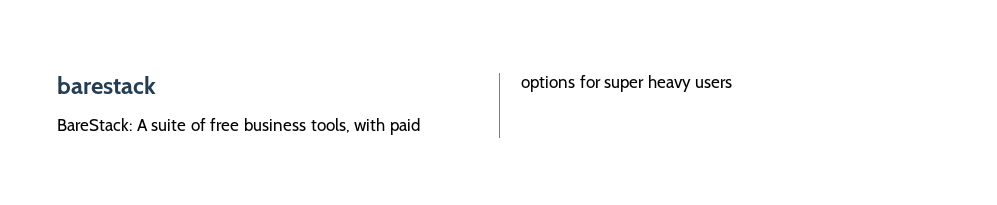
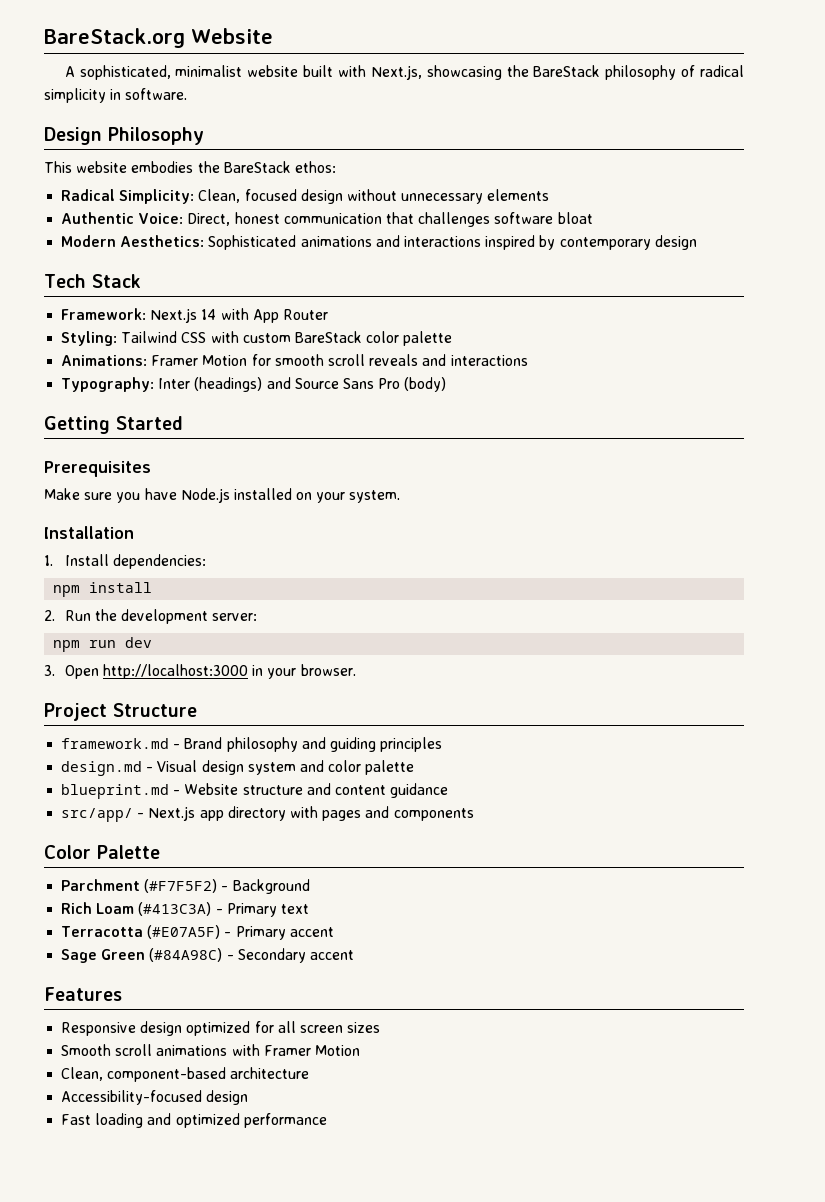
[57,76,156,94] [57,118,420,135] [521,75,733,92] barestack // BareStack: A suite of free business tools, with paid options for super heavy users -> [44,28,273,48] [64,65,744,80] [44,88,188,103] [44,127,204,145] [44,161,336,173] [61,189,550,204] [61,212,593,227] [61,235,697,250] [44,274,141,288] [61,308,328,323] [61,331,453,346] [61,354,528,366] [61,377,447,392] [44,416,183,434] [44,461,151,477] [44,488,401,503] [44,526,134,539] [44,554,207,569] [53,582,153,597] [44,609,258,624] [53,637,153,652] [44,664,356,679] [44,703,197,721] [61,737,443,752] [61,760,415,776] [61,783,449,799] [61,806,474,822] [44,845,160,859] [61,879,310,894] [61,902,309,917] [61,925,334,940] [61,948,354,963] [44,987,122,1001] [61,1021,381,1036] [61,1044,360,1056] [61,1067,310,1082] [61,1090,249,1105] [61,1113,327,1128] BareStack.org Website // A sophisticated, minimalist website built with Next.js, showcasing the BareStack philosophy of radical simplicity in software. // Design Philosophy // This website embodies the BareStack ethos: // Radical Simplicity: Clean, focused design without unnecessary elements // Authentic Voice: Direct, honest communication that challenges software bloat // Modern Aesthetics: Sophisticated animations and interactions inspired by contemporary design // Tech Stack // Framework: Next.js 14 with App Router // Styling: Tailwind CSS with custom BareStack color palette // Animations: Framer Motion for smooth scroll reveals and interactions // Typography: Inter (headings) and Source Sans Pro (body) // Getting Started // Prerequisites // Make sure you have Node.js installed on your system. // Installation // 1. Install dependencies: // npm install // 2. Run the development server: // npm run dev // 3. Open http://localhost:3000 in your browser. // Project Structure // framework.md - Brand philosophy and guiding principles // design.md - Visual design system and color palette // blueprint.md - Website structure and content guidance // src/app/ - Next.js app directory with pages and components // Color Palette // Parchment (#F7F5F2) - Background // Rich Loam (#413C3A) - Primary text // Terracotta (#E07A5F) - Primary accent // Sage Green (#84A98C) - Secondary accent // Features // Responsive design optimized for all screen sizes // Smooth scroll animations with Framer Motion // Clean, component-based architecture // Accessibility-focused design // Fast loading and optimized performance

